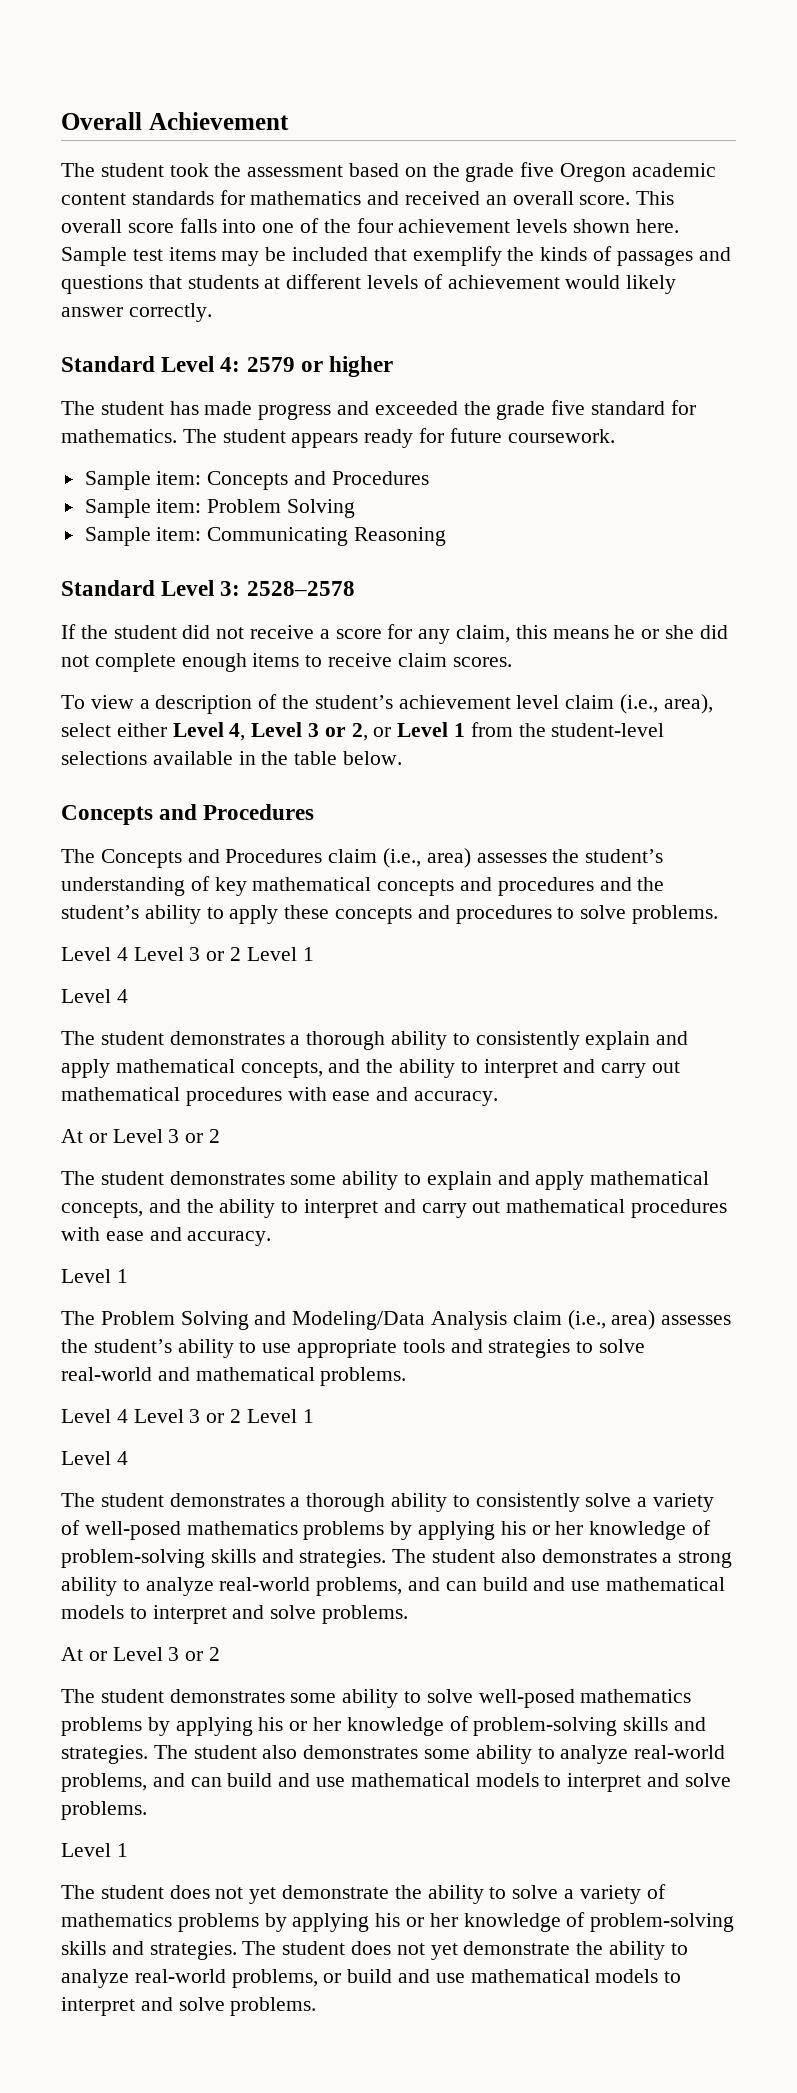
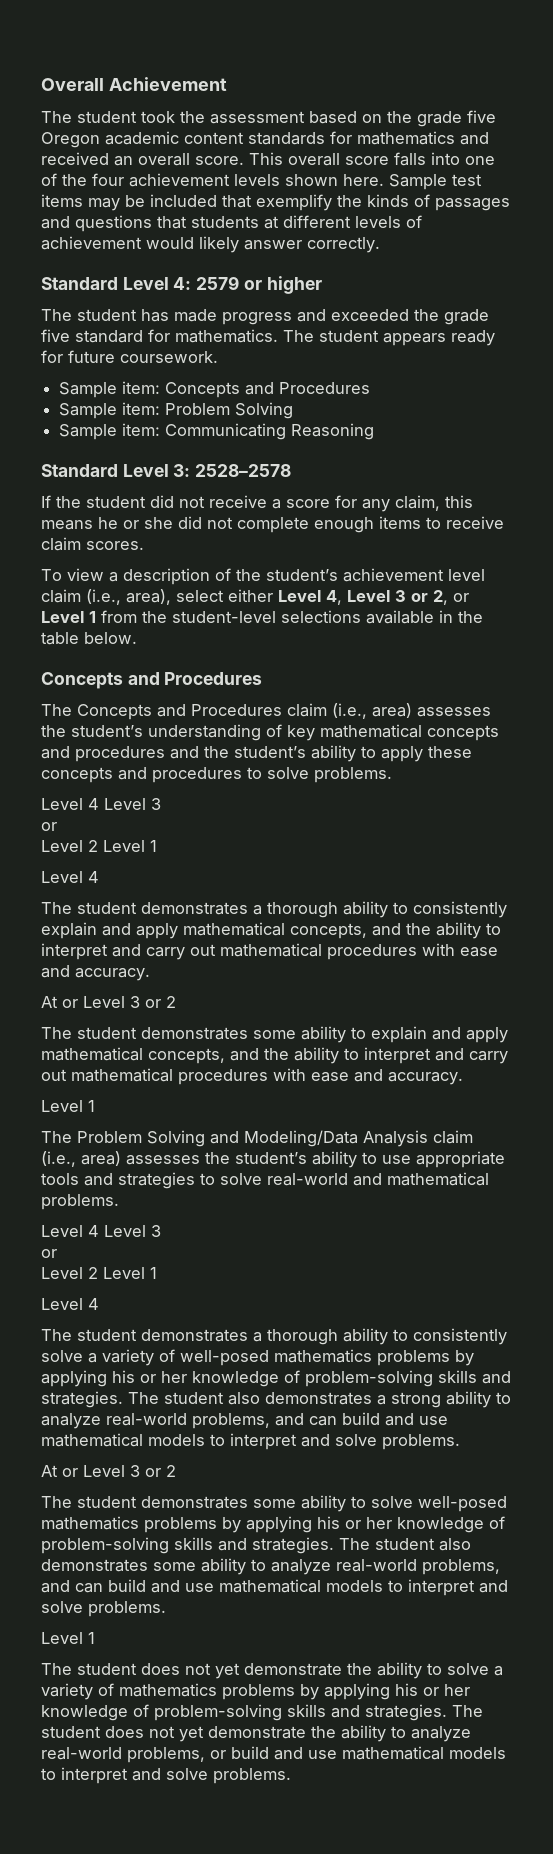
[206,951,225,961] or -> [41,822,57,831] [41,840,83,852] // or // Level
[206,1413,225,1423] or -> [41,1249,57,1258] [41,1267,83,1279] // or // Level

